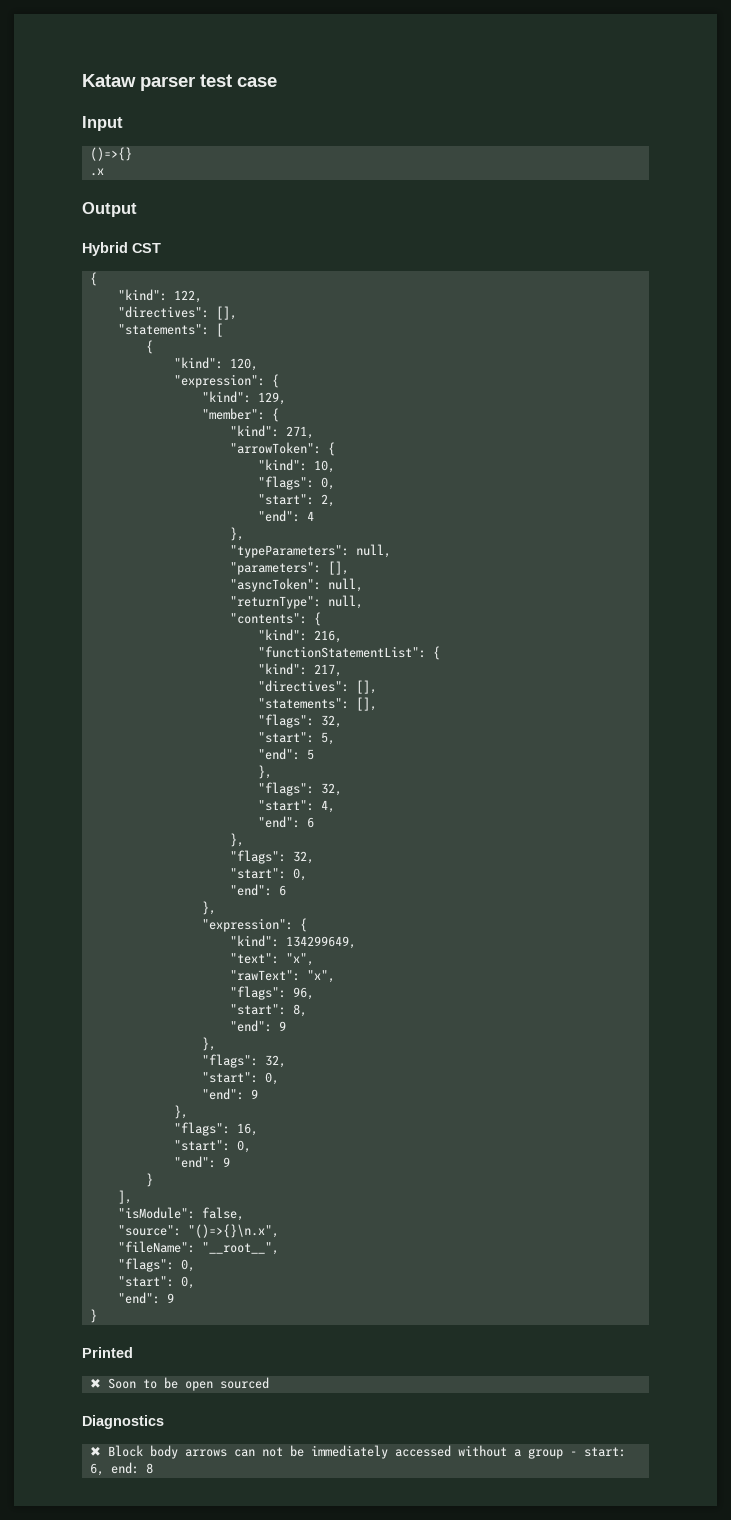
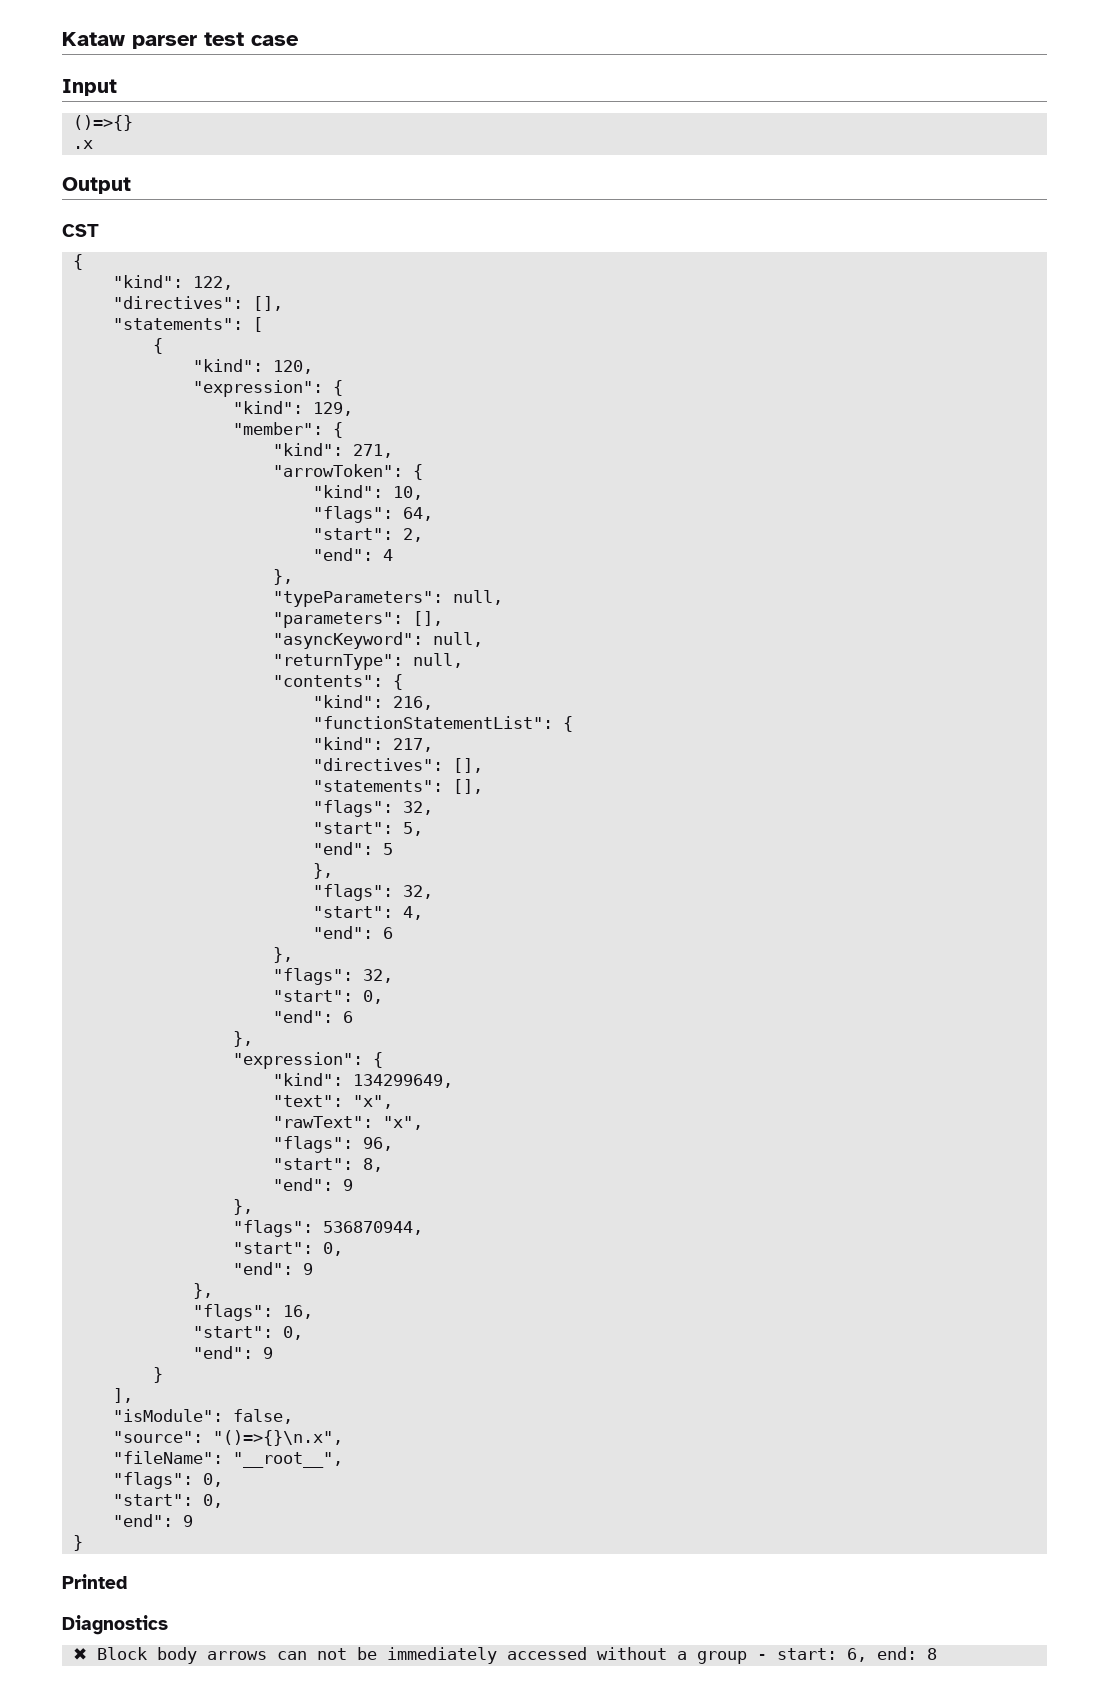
[82,242,128,256] Hybrid -> (131, 185) none
[320,477,335,490] 0, -> [402,507,433,521] 64,
[229,578,321,592] "asyncToken": -> [272,632,423,649] "asyncKeyword":
[264,1055,286,1068] 32, -> [322,1221,423,1235] 536870944,
[89,1377,269,1391] // ✖ Soon to be open sourced -> (127, 1581) none

